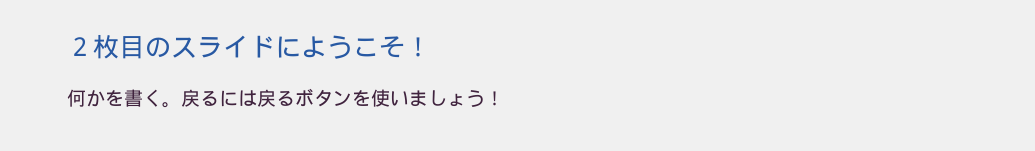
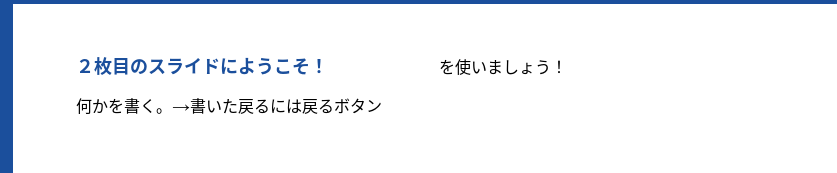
(181, 105) none -> [172,98,238,114] →書いた

